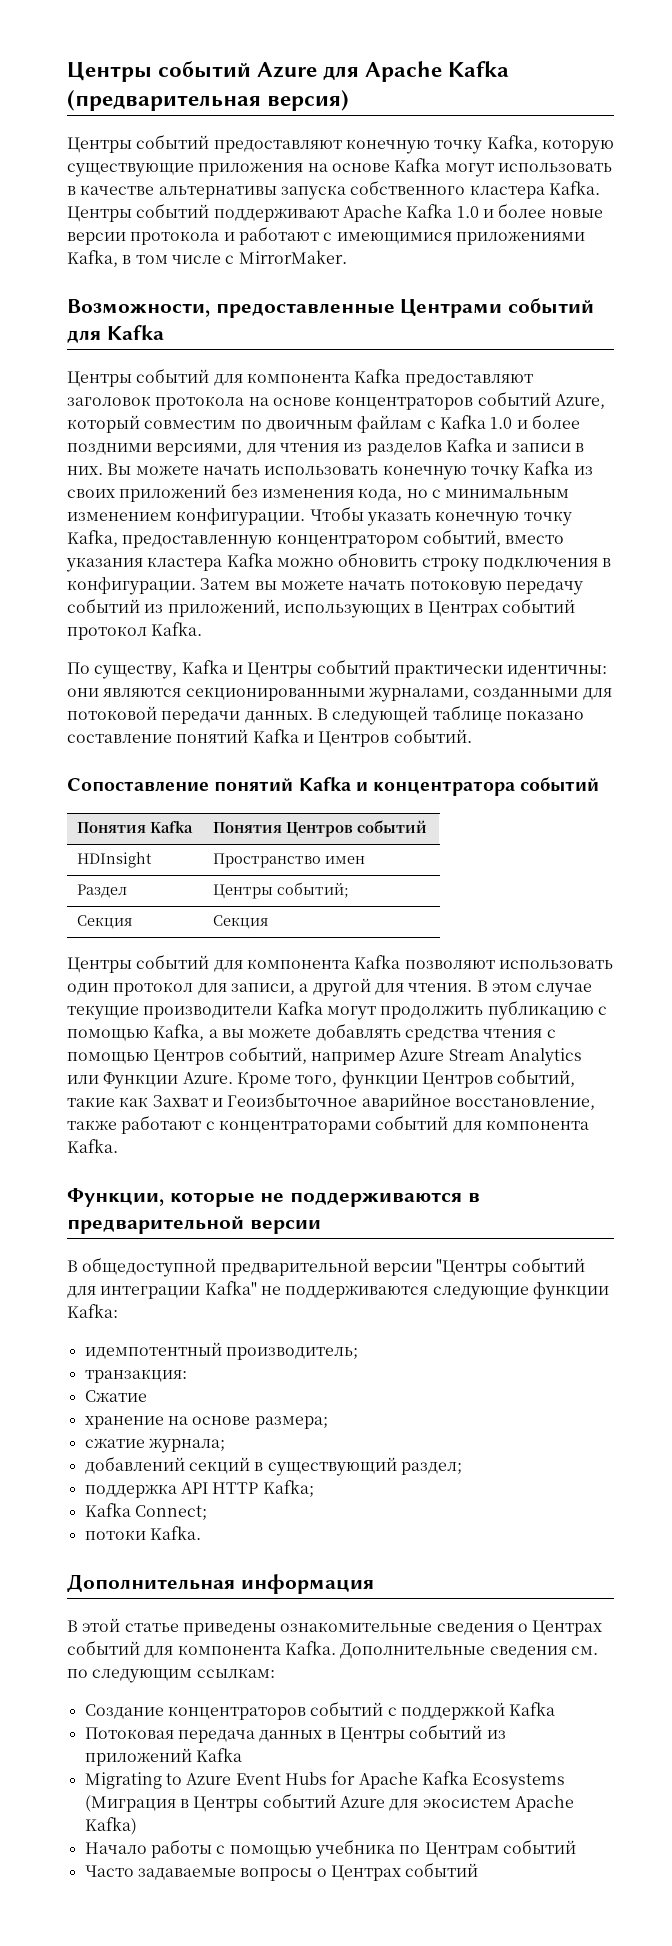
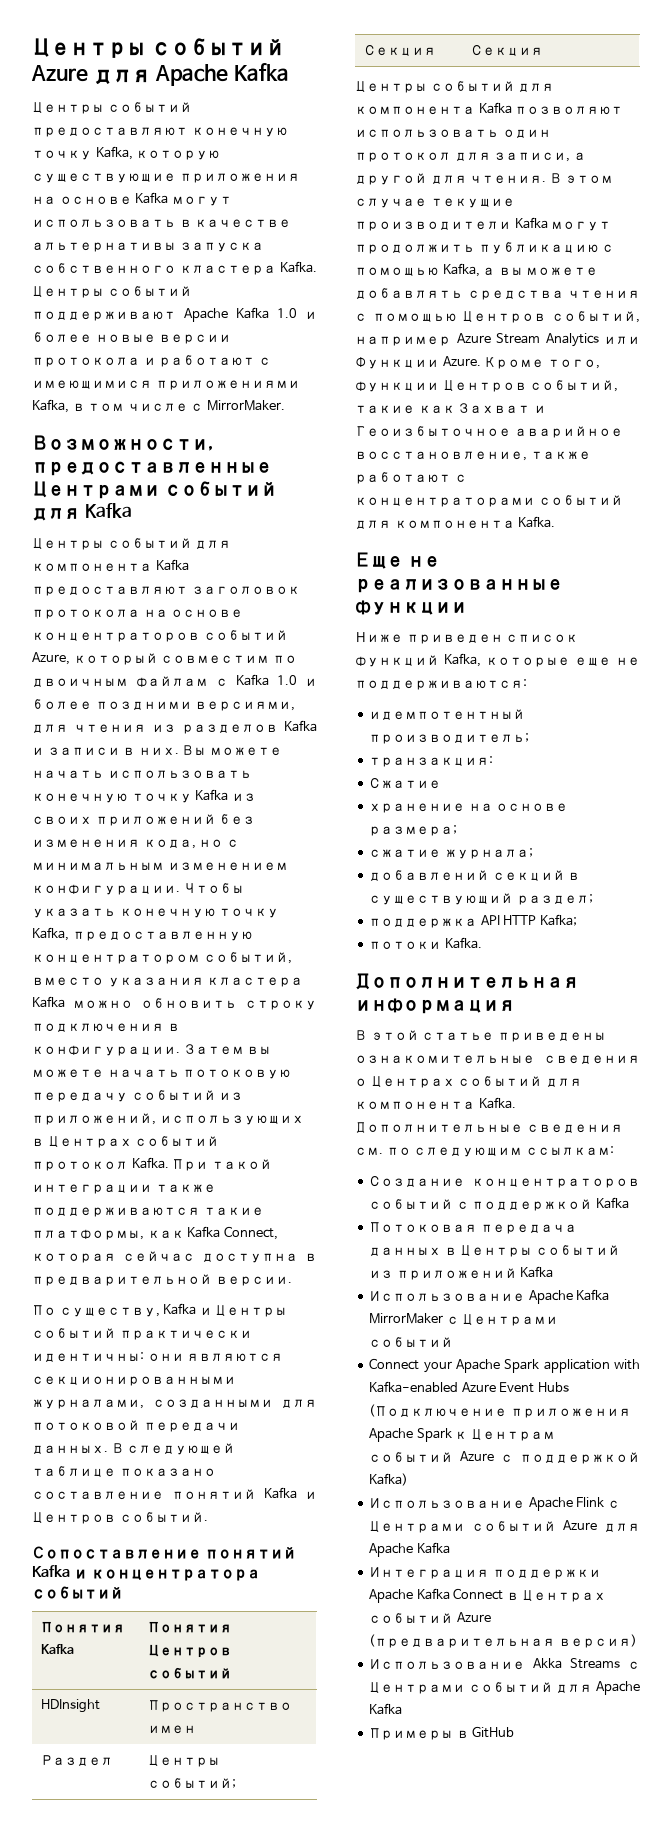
[67,90,350,111] (предварительная версия) -> (289, 72) none
(203, 629) none -> [172,1159,272,1171] [32,1184,216,1194] [32,1207,264,1217] [32,1226,278,1240] [32,1251,317,1263] [32,1274,292,1286] При такой интеграции также поддерживаются такие платформы, как Kafka Connect, которая сейчас доступна в предварительной версии.
[67,1188,480,1207] [67,1216,321,1234] [67,1257,585,1277] [67,1281,609,1300] [67,1304,118,1318] Функции, которые не поддерживаются в предварительной версии // В общедоступной предварительной версии "Центры событий для интеграции Kafka" не поддерживаются следующие функции Kafka: -> [355,552,440,569] [355,578,563,593] [355,600,467,615] [355,632,579,644] [355,653,640,667] [355,679,527,690] Еще не реализованные функции // Ниже приведен список функций Kafka, которые еще не поддерживаются:
[84,1503,207,1520] // Kafka Connect; -> (577, 920) none
[84,1771,566,1790] [84,1793,574,1812] [84,1817,137,1835] [84,1839,576,1859] [84,1862,479,1881] Migrating to Azure Event Hubs for Apache Kafka Ecosystems (Миграция в Центры событий Azure для экосистем Apache Kafka) // Начало работы с помощью учебника по Центрам событий // Часто задаваемые вопросы о Центрах событий -> [369,1289,610,1304] [369,1313,559,1326] [369,1337,454,1347] [369,1358,640,1373] [369,1381,569,1393] [369,1404,631,1418] [369,1428,555,1442] [369,1451,640,1464] [369,1473,409,1486] [369,1497,620,1511] [369,1520,640,1533] [369,1542,450,1557] [369,1567,601,1579] [369,1588,607,1603] [369,1612,491,1623] [369,1634,637,1648] [369,1658,640,1670] [369,1681,640,1695] [369,1703,403,1715] [369,1726,515,1740] Использование Apache Kafka MirrorMaker с Центрами событий // Connect your Apache Spark application with Kafka-enabled Azure Event Hubs (Подключение приложения Apache Spark к Центрам событий Azure с поддержкой Kafka) // Использование Apache Flink с Центрами событий Azure для Apache Kafka // Интеграция поддержки Apache Kafka Connect в Центрах событий Azure (предварительная версия) // Использование Akka Streams с Центрами событий для Apache Kafka // Примеры в GitHub

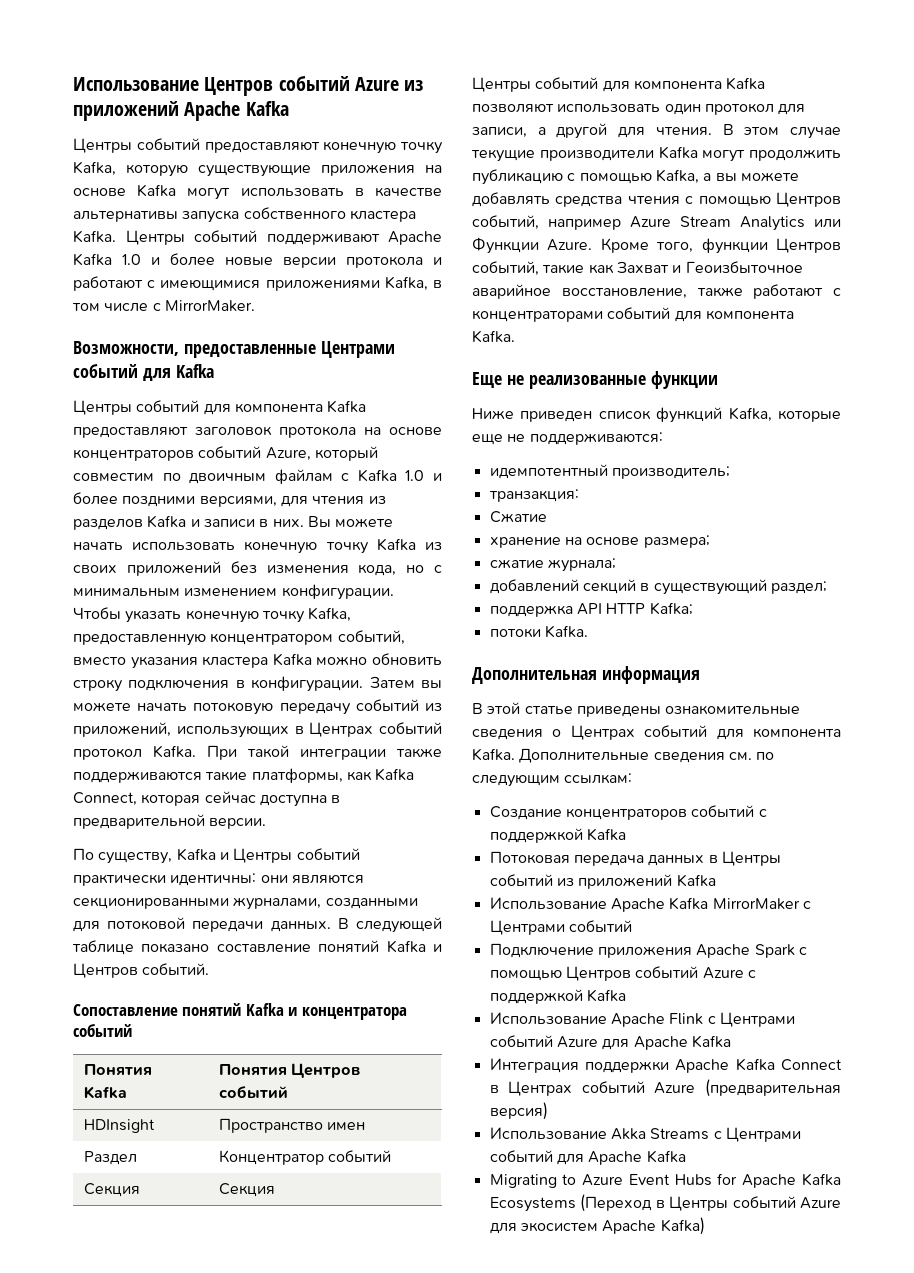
[32,38,285,58] [31,65,151,85] Центры событий Azure для -> [73,76,424,96] [73,101,179,121] Использование Центров событий Azure из приложений
[148,1755,221,1767] [148,1778,237,1788] Центры событий; -> [218,1150,392,1165] Концентратор событий
[369,1358,640,1373] [369,1381,569,1393] [369,1404,631,1418] [369,1428,555,1442] Connect your Apache Spark application with Kafka-enabled Azure Event Hubs (Подключение приложения Apache Spark к Центрам -> [489,943,807,958] [489,966,631,981] Подключение приложения Apache Spark с помощью Центров
[369,1473,409,1486] Kafka) -> [586,989,626,1002] Kafka
[369,1726,515,1740] Примеры в GitHub -> [489,1173,841,1188] [489,1194,841,1212] [489,1217,705,1235] Migrating to Azure Event Hubs for Apache Kafka Ecosystems (Переход в Центры событий Azure для экосистем Apache Kafka)

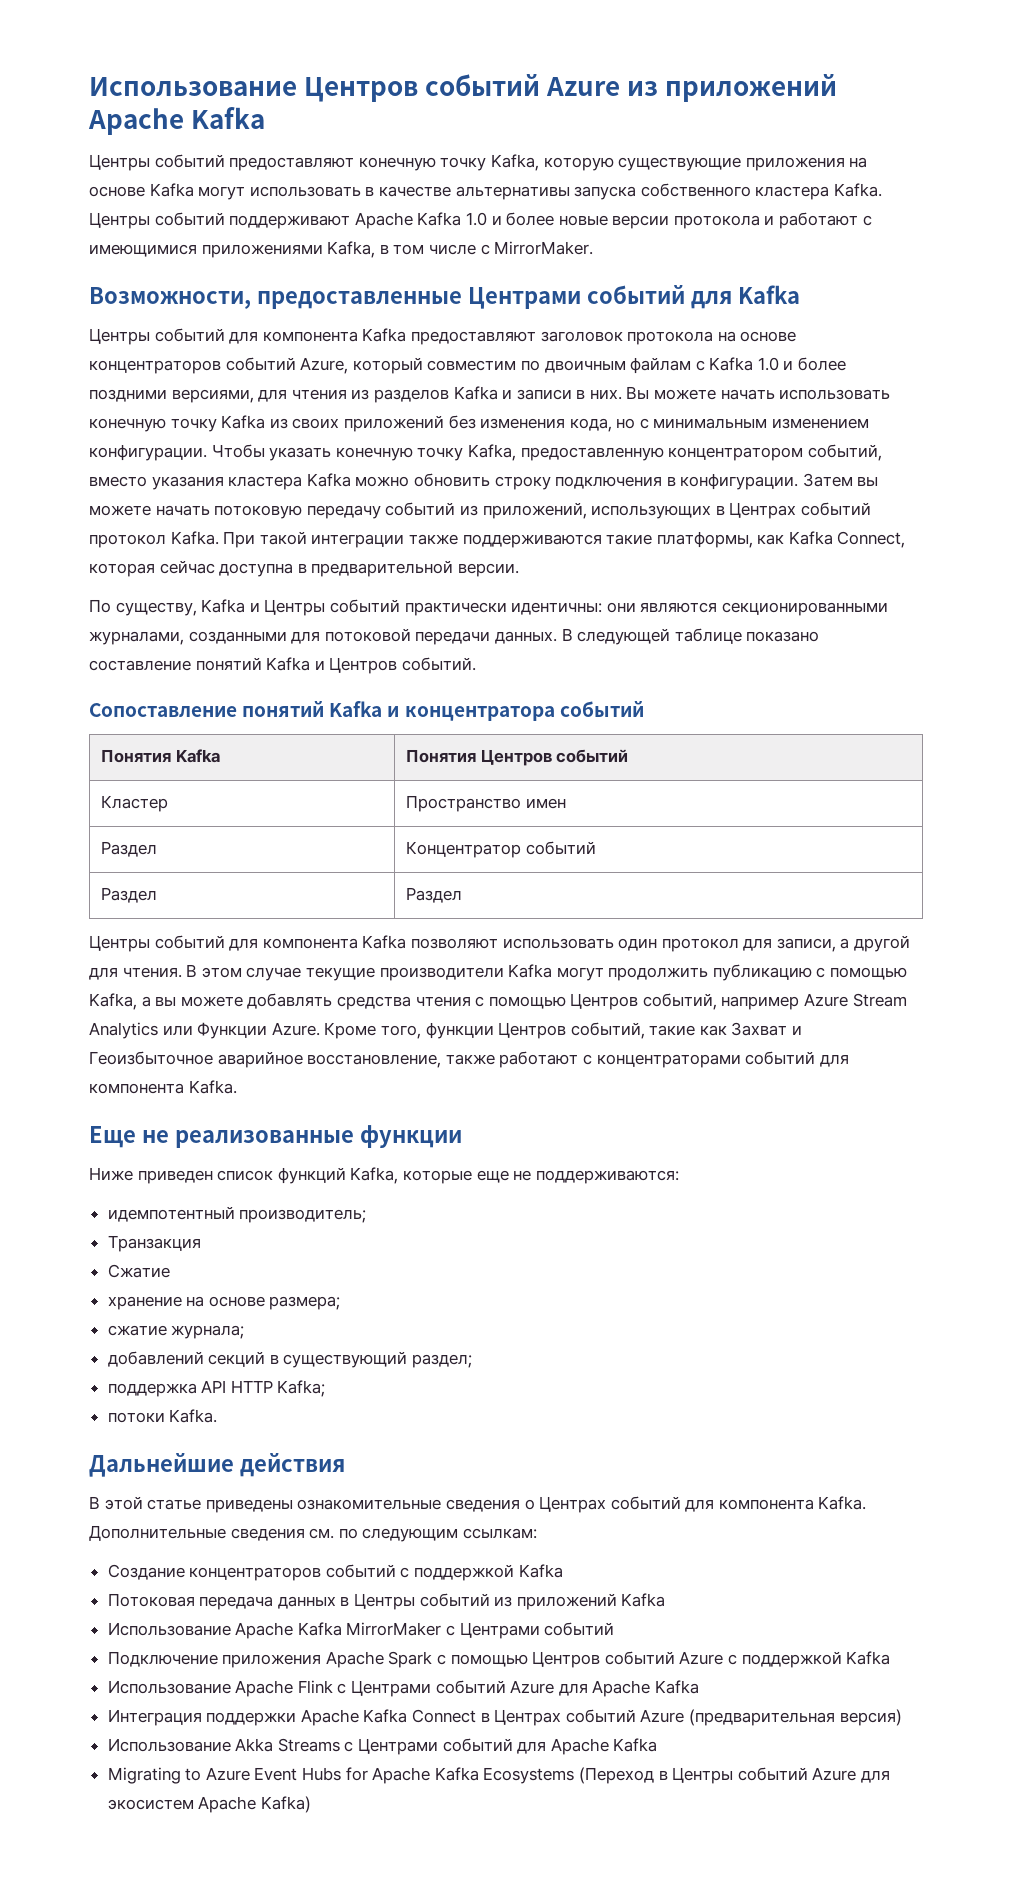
[83,1119,155,1133] HDInsight -> [101,795,169,812] Кластер
[83,1183,140,1197] [218,1183,275,1197] Секция | Секция -> [101,887,158,903] [406,887,463,903] Раздел | Раздел
[488,489,579,502] транзакция: -> [107,1235,201,1252] Транзакция
[472,666,700,684] Дополнительная информация -> [89,1453,345,1477] Дальнейшие действия

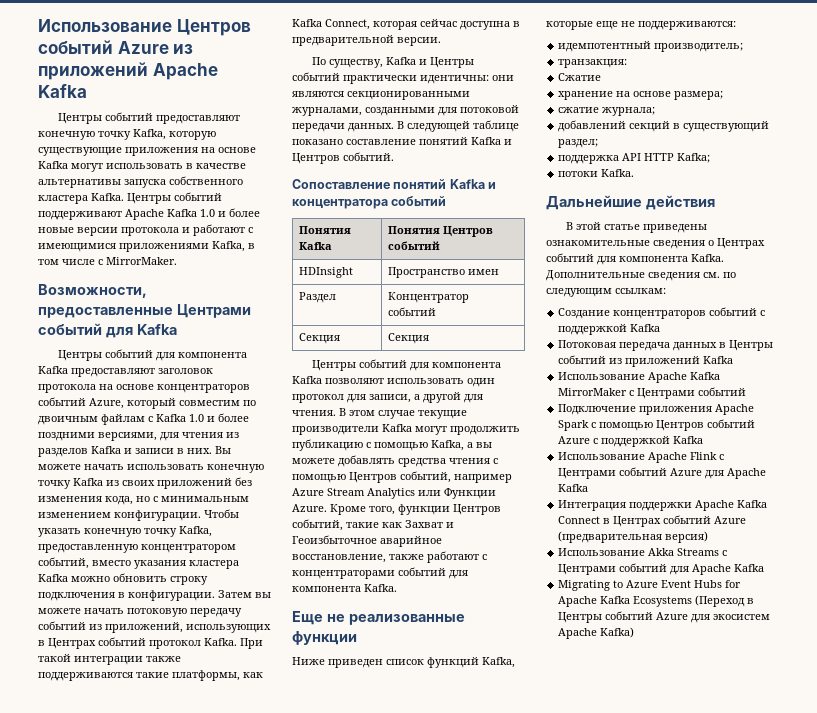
[101,795,169,812] Кластер -> [299,267,354,278] HDInsight
[101,887,158,903] [406,887,463,903] Раздел | Раздел -> [299,333,341,344] [388,333,430,344] Секция | Секция
[107,1235,201,1252] Транзакция -> [558,59,628,68] транзакция:

